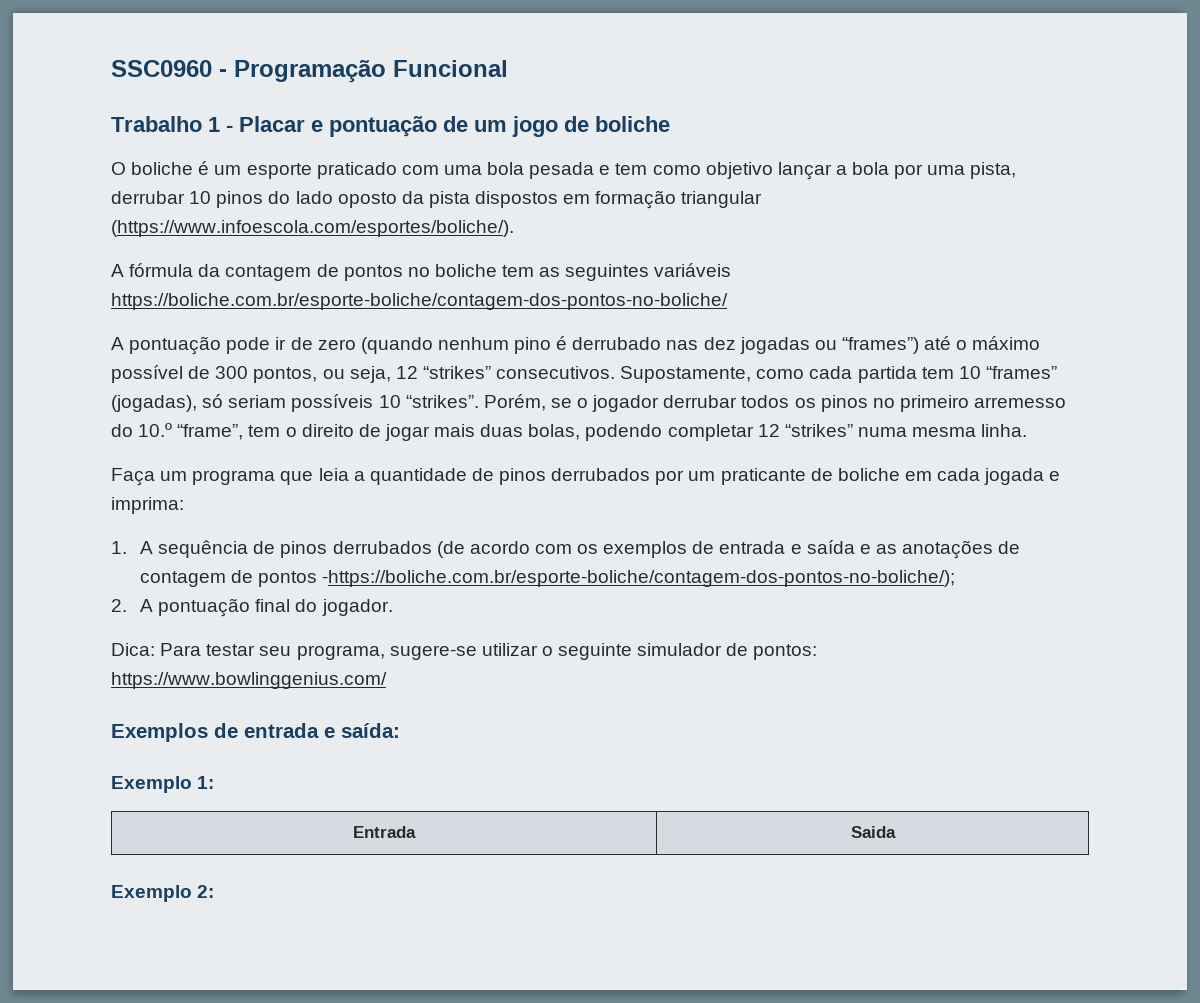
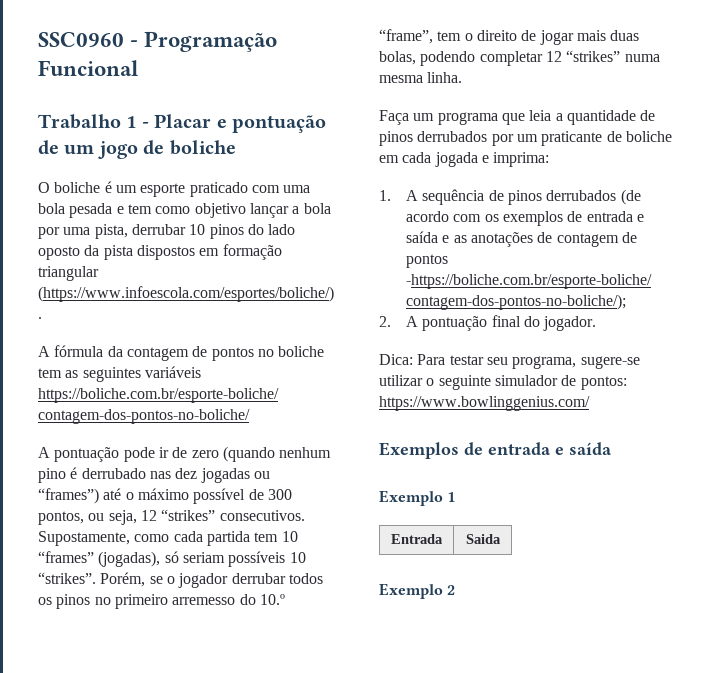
[341,723,400,738] [111,776,215,793] saída: // Exemplo 1: -> [569,442,612,455] [379,490,456,506] saída // Exemplo 1
[197,885,215,898] 2: -> [447,585,456,595] 2

